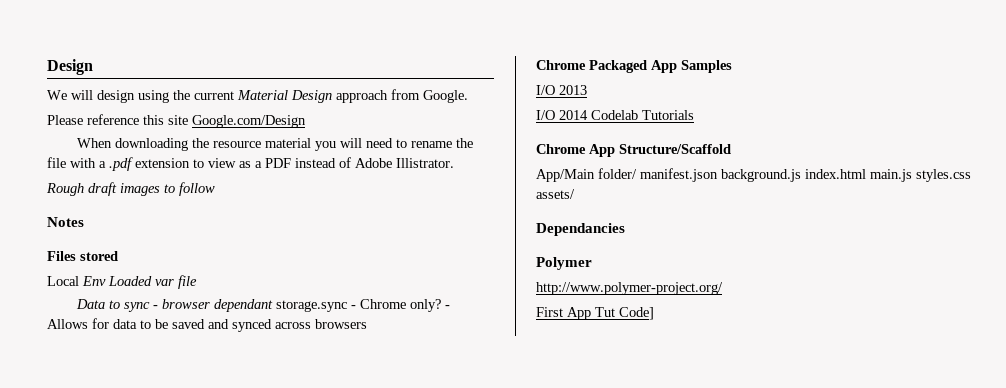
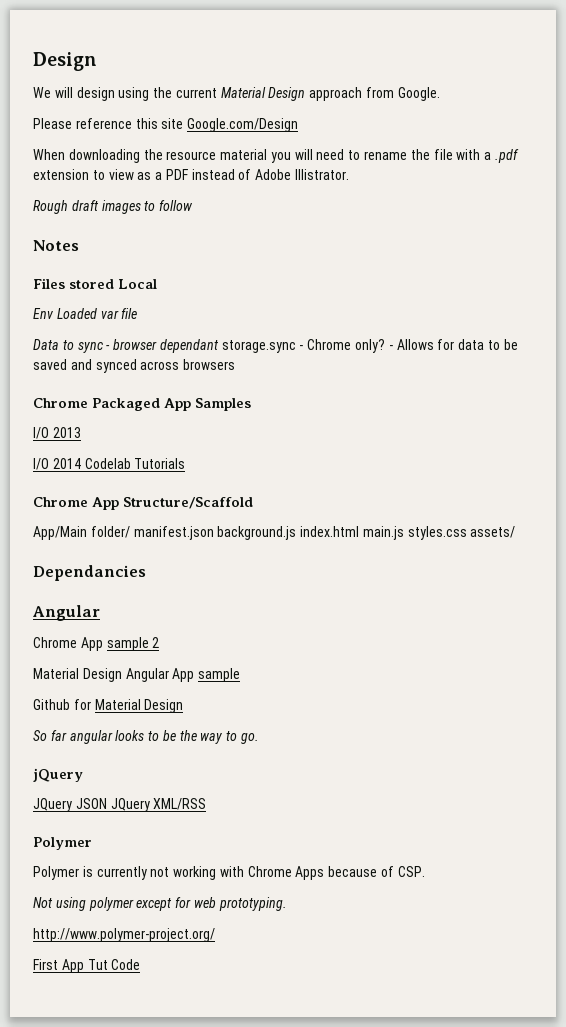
[47,276,79,286] // Local -> [118,279,157,289] Local //
[536,257,592,270] Polymer -> [33,605,100,621] [33,637,160,651] [33,668,241,682] [33,699,184,713] [33,730,260,744] [33,768,83,782] [33,798,207,812] [33,837,92,850] [33,866,425,880] [33,897,287,911] Angular // Chrome App sample 2 // Material Design Angular App sample // Github for Material Design // So far angular looks to be the way to go. // jQuery // JQuery JSON JQuery XML/RSS // Polymer // Polymer is currently not working with Chrome Apps because of CSP. // Not using polymer except for web prototyping.
[619,307,654,320] Code] -> [111,959,141,970] Code

